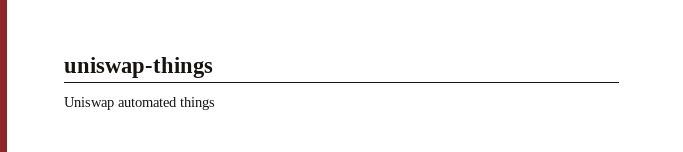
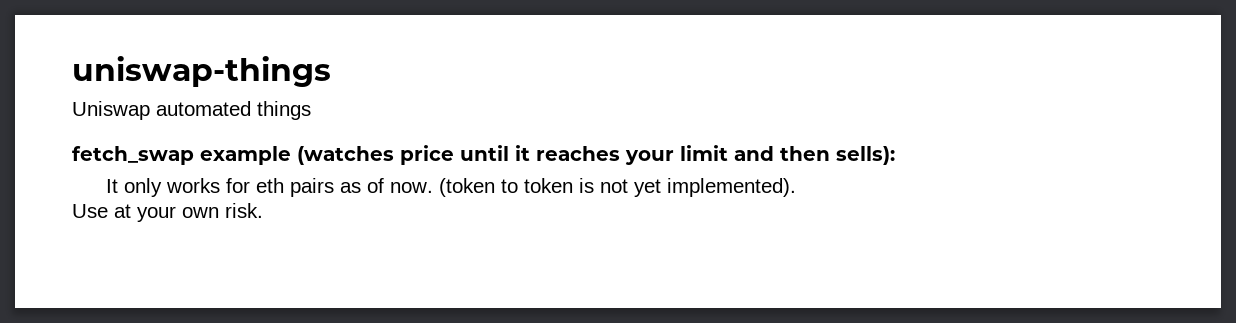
(215, 103) none -> [72,145,895,165] [105,178,796,197] [72,203,263,222] // fetch_swap example (watches price until it reaches your limit and then sells): // It only works for eth pairs as of now. (token to token is not yet implemented). // Use at your own risk.

